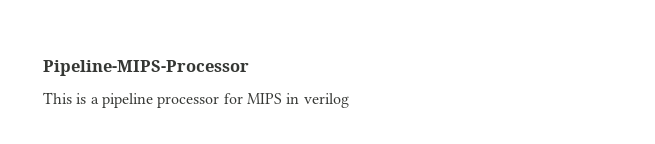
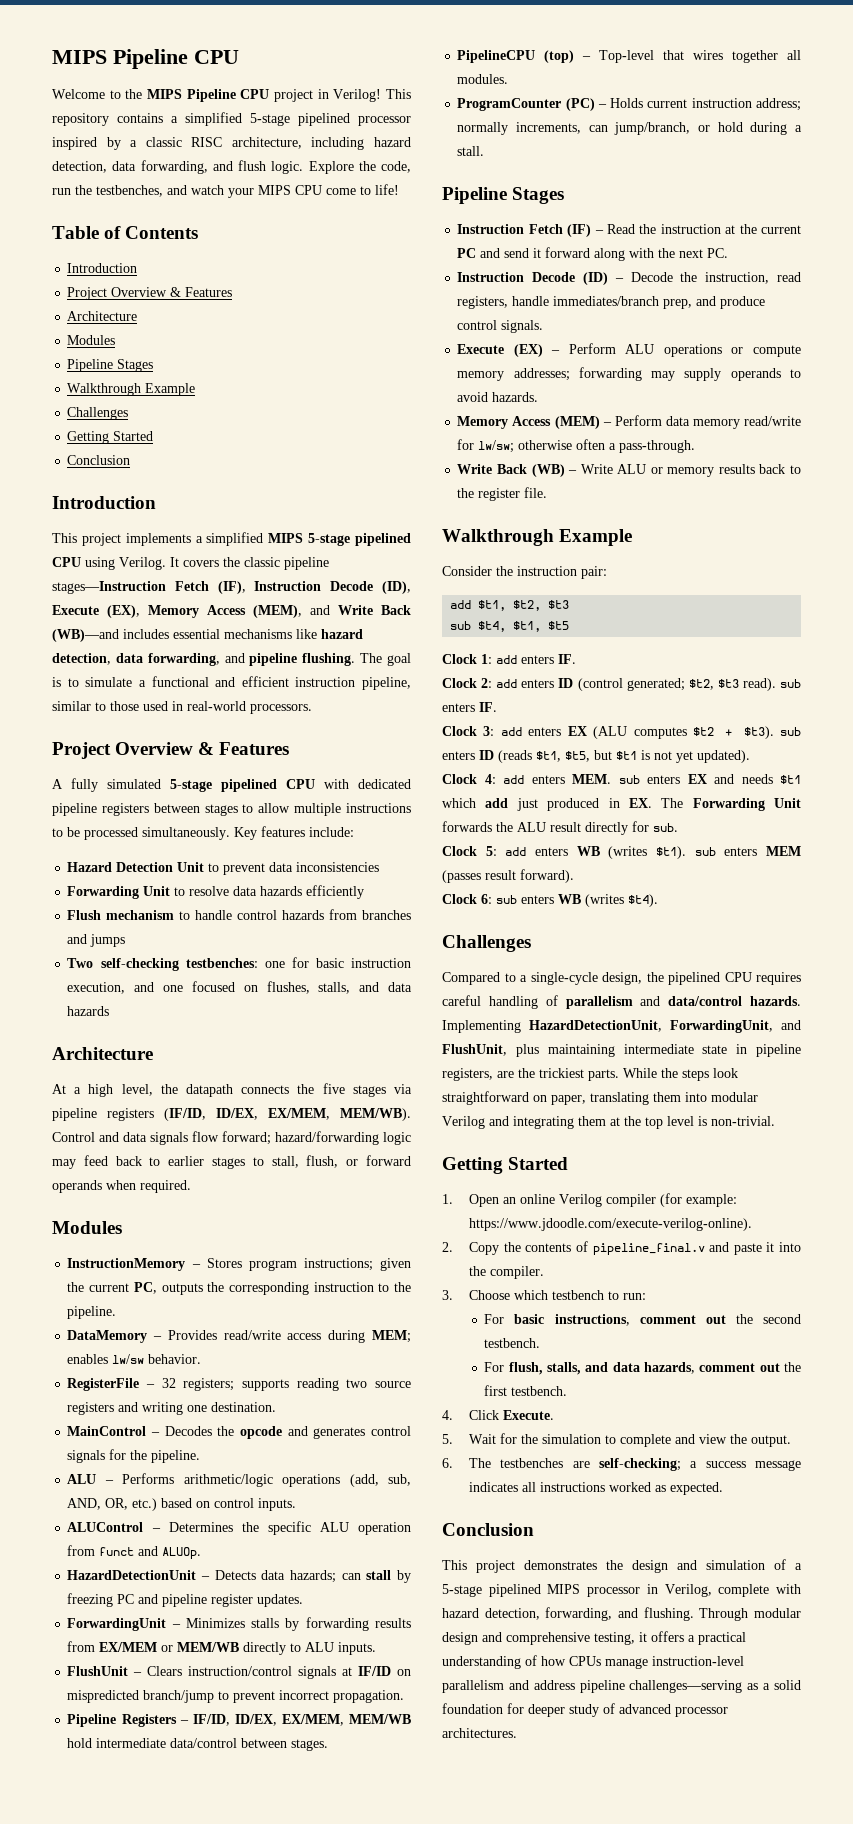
[43,60,249,76] [43,92,349,108] Pipeline-MIPS-Processor // This is a pipeline processor for MIPS in verilog -> [52,49,239,69] [52,89,412,102] [52,112,411,126] [52,137,411,150] [52,160,411,174] [52,184,399,198] [52,226,199,239] [67,263,138,273] [67,287,233,300] [67,311,138,321] [67,335,116,345] [67,359,154,372] [67,383,196,396] [67,407,129,420] [67,431,154,444] [67,455,131,465] [52,496,156,509] [52,532,411,546] [52,557,329,570] [52,581,412,594] [52,605,411,618] [52,629,363,642] [52,653,411,666] [52,676,411,690] [52,701,312,714] [52,742,290,759] [52,778,411,792] [52,803,411,816] [52,826,354,840] [67,862,380,875] [67,885,365,899] [67,909,411,920] [67,934,126,947] [67,957,411,971] [67,981,412,994] [67,1006,110,1016] [52,1047,153,1060] [52,1083,412,1097] [52,1108,411,1121] [52,1131,411,1145] [52,1155,412,1169] [52,1180,191,1193] [52,1221,122,1234] [67,1258,411,1271] [67,1282,411,1295] [67,1306,117,1319] [67,1330,411,1343] [67,1354,202,1364] [67,1378,411,1391] [67,1402,277,1415] [67,1426,412,1439] [67,1449,201,1463] [67,1473,411,1487] [67,1498,297,1511] [67,1521,412,1535] [67,1545,202,1559] [67,1570,411,1583] [67,1593,304,1607] [67,1617,411,1631] [67,1641,377,1655] [67,1666,411,1679] [67,1690,405,1703] [67,1714,411,1727] [67,1738,329,1751] [457,50,801,63] [457,74,509,84] [457,98,801,111] [457,122,802,135] [457,146,485,156] [442,187,565,204] [457,224,801,237] [457,247,729,261] [457,272,801,285] [457,296,766,309] [457,320,544,333] [457,343,801,357] [457,367,801,381] [457,392,539,402] [457,415,801,429] [457,439,696,453] [457,464,801,477] [457,487,548,501] [442,529,633,546] [442,566,607,579] [450,600,570,611] [450,621,570,632] [442,654,576,664] [442,678,801,691] [442,702,497,712] [442,726,801,739] [442,750,750,763] [442,774,801,784] [442,798,801,811] [442,821,678,835] [442,846,801,859] [442,869,574,883] [442,894,658,907] [442,935,531,952] [442,972,801,985] [442,995,801,1009] [442,1020,801,1033] [442,1044,801,1057] [442,1068,738,1081] [442,1091,758,1105] [442,1116,775,1129] [442,1157,569,1174] [442,1193,737,1207] [468,1218,752,1231] [442,1241,801,1255] [468,1266,544,1279] [442,1290,646,1300] [484,1314,801,1326] [484,1338,541,1348] [484,1362,801,1375] [484,1385,568,1396] [442,1410,554,1420] [442,1433,791,1447] [442,1458,801,1471] [468,1482,723,1495] [442,1523,534,1536] [442,1559,802,1573] [442,1584,801,1597] [442,1607,801,1621] [442,1631,746,1645] [442,1655,744,1669] [442,1680,801,1693] [442,1703,728,1717] [442,1728,517,1738] MIPS Pipeline CPU // Welcome to the MIPS Pipeline CPU project in Verilog! This repository contains a simplified 5‑stage pipelined processor inspired by a classic RISC architecture, including hazard detection, data forwarding, and flush logic. Explore the code, run the testbenches, and watch your MIPS CPU come to life! // Table of Contents // Introduction // Project Overview & Features // Architecture // Modules // Pipeline Stages // Walkthrough Example // Challenges // Getting Started // Conclusion // Introduction // This project implements a simplified MIPS 5‑stage pipelined CPU using Verilog. It covers the classic pipeline stages—Instruction Fetch (IF), Instruction Decode (ID), Execute (EX), Memory Access (MEM), and Write Back (WB)—and includes essential mechanisms like hazard detection, data forwarding, and pipeline flushing. The goal is to simulate a functional and efficient instruction pipeline, similar to those used in real‑world processors. // Project Overview & Features // A fully simulated 5‑stage pipelined CPU with dedicated pipeline registers between stages to allow multiple instructions to be processed simultaneously. Key features include: // Hazard Detection Unit to prevent data inconsistencies // Forwarding Unit to resolve data hazards efficiently // Flush mechanism to handle control hazards from branches and jumps // Two self‑checking testbenches: one for basic instruction execution, and one focused on flushes, stalls, and data hazards // Architecture // At a high level, the datapath connects the five stages via pipeline registers (IF/ID, ID/EX, EX/MEM, MEM/WB). Control and data signals flow forward; hazard/forwarding logic may feed back to earlier stages to stall, flush, or forward operands when required. // Modules // InstructionMemory – Stores program instructions; given the current PC, outputs the corresponding instruction to the pipeline. // DataMemory – Provides read/write access during MEM; enables lw/sw behavior. // RegisterFile – 32 registers; supports reading two source registers and writing one destination. // MainControl – Decodes the opcode and generates control signals for the pipeline. // ALU – Performs arithmetic/logic operations (add, sub, AND, OR, etc.) based on control inputs. // ALUControl – Determines the specific ALU operation from funct and ALUOp. // HazardDetectionUnit – Detects data hazards; can stall by freezing PC and pipeline register updates. // ForwardingUnit – Minimizes stalls by forwarding results from EX/MEM or MEM/WB directly to ALU inputs. // FlushUnit – Clears instruction/control signals at IF/ID on mispredicted branch/jump to prevent incorrect propagation. // Pipeline Registers – IF/ID, ID/EX, EX/MEM, MEM/WB hold intermediate data/control between stages. // PipelineCPU (top) – Top‑level that wires together all modules. // ProgramCounter (PC) – Holds current instruction address; normally increments, can jump/branch, or hold during a stall. // Pipeline Stages // Instruction Fetch (IF) – Read the instruction at the current PC and send it forward along with the next PC. // Instruction Decode (ID) – Decode the instruction, read registers, handle immediates/branch prep, and produce control signals. // Execute (EX) – Perform ALU operations or compute memory addresses; forwarding may supply operands to avoid hazards. // Memory Access (MEM) – Perform data memory read/write for lw/sw; otherwise often a pass‑through. // Write Back (WB) – Write ALU or memory results back to the register file. // Walkthrough Example // Consider the instruction pair: // add $t1, $t2, $t3 // sub $t4, $t1, $t5 // Clock 1: add enters IF. // Clock 2: add enters ID (control generated; $t2, $t3 read). sub enters IF. // Clock 3: add enters EX (ALU computes $t2 + $t3). sub enters ID (reads $t1, $t5, but $t1 is not yet updated). // Clock 4: add enters MEM. sub enters EX and needs $t1 which add just produced in EX. The Forwarding Unit forwards the ALU result directly for sub. // Clock 5: add enters WB (writes $t1). sub enters MEM (passes result forward). // Clock 6: sub enters WB (writes $t4). // Challenges // Compared to a single‑cycle design, the pipelined CPU requires careful handling of parallelism and data/control hazards. Implementing HazardDetectionUnit, ForwardingUnit, and FlushUnit, plus maintaining intermediate state in pipeline registers, are the trickiest parts. While the steps look straightforward on paper, translating them into modular Verilog and integrating them at the top level is non‑trivial. // Getting Started // 1. Open an online Verilog compiler (for example: https://www.jdoodle.com/execute-verilog-online). // 2. Copy the contents of pipeline_final.v and paste it into the compiler. // 3. Choose which testbench to run: // For basic instructions, comment out the second testbench. // For flush, stalls, and data hazards, comment out the first testbench. // 4. Click Execute. // 5. Wait for the simulation to complete and view the output. // 6. The testbenches are self‑checking; a success message indicates all instructions worked as expected. // Conclusion // This project demonstrates the design and simulation of a 5‑stage pipelined MIPS processor in Verilog, complete with hazard detection, forwarding, and flushing. Through modular design and comprehensive testing, it offers a practical understanding of how CPUs manage instruction‑level parallelism and address pipeline challenges—serving as a solid foundation for deeper study of advanced processor architectures.

